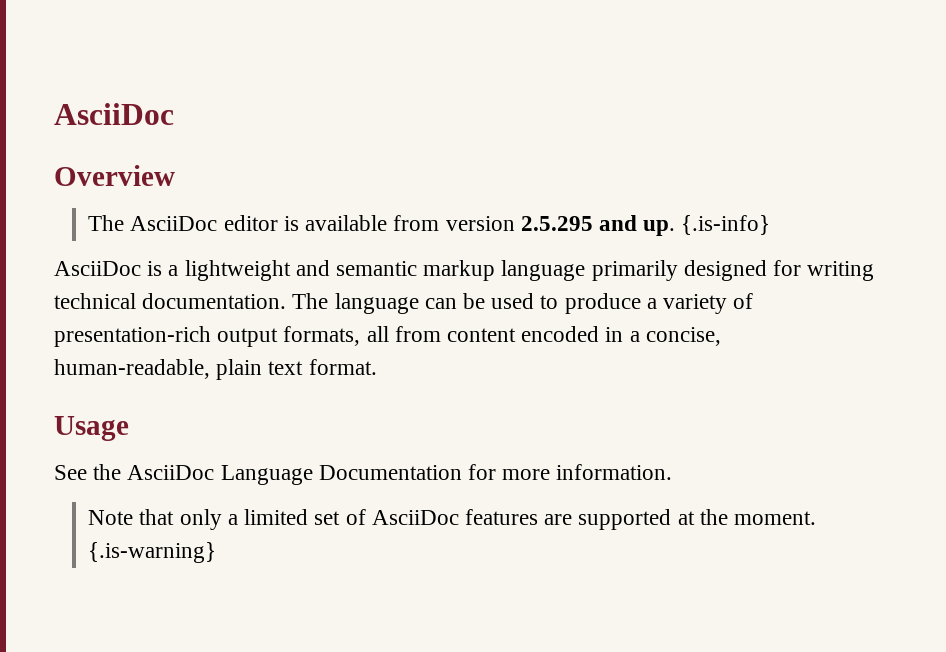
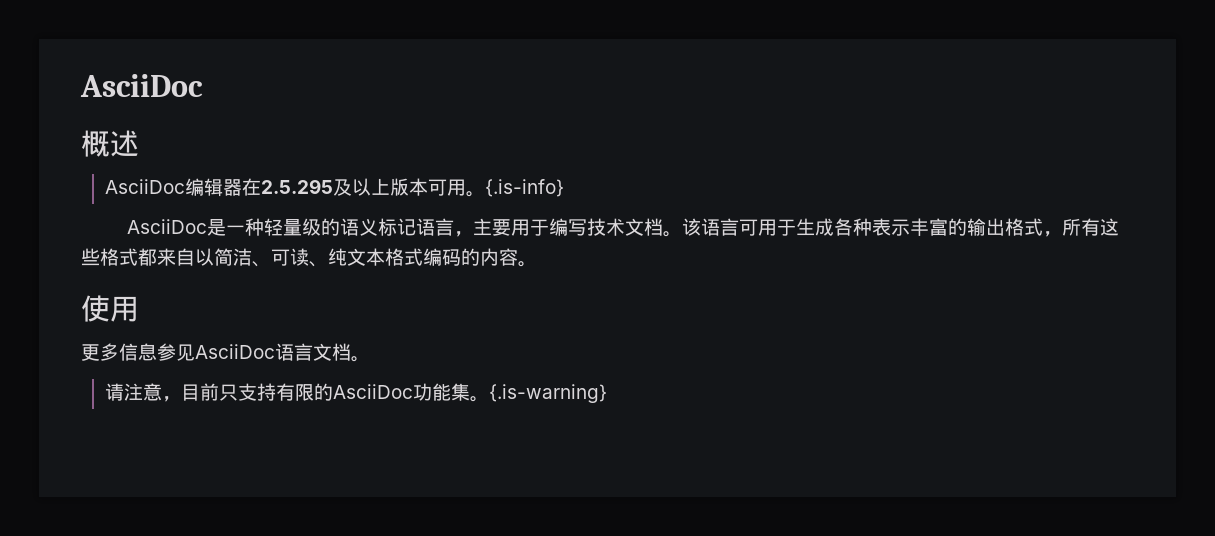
[54,165,175,186] [88,215,771,236] [54,260,875,281] [54,293,754,314] [54,326,721,347] [54,359,377,380] [54,416,129,441] [54,464,673,485] [88,509,817,530] Overview // The AsciiDoc editor is available from version 2.5.295 and up. {.is-info} // AsciiDoc is a lightweight and semantic markup language primarily designed for writing technical documentation. The language can be used to produce a variety of presentation-rich output formats, all from content encoded in a concise, human-readable, plain text format. // Usage // See the AsciiDoc Language Documentation for more information. // Note that only a limited set of AsciiDoc features are supported at the moment. -> [81,130,139,157] [104,178,564,197] [127,218,1120,237] [81,248,537,267] [81,295,139,322] [81,343,370,362] [104,383,489,402] 概述 // AsciiDoc编辑器在2.5.295及以上版本可用。{.is-info} // AsciiDoc是一种轻量级的语义标记语言，主要用于编写技术文档。该语言可用于生成各种表示丰富的输出格式，所有这些格式都来自以简洁、可读、纯文本格式编码的内容。 // 使用 // 更多信息参见AsciiDoc语言文档。 // 请注意，目前只支持有限的AsciiDoc功能集。

